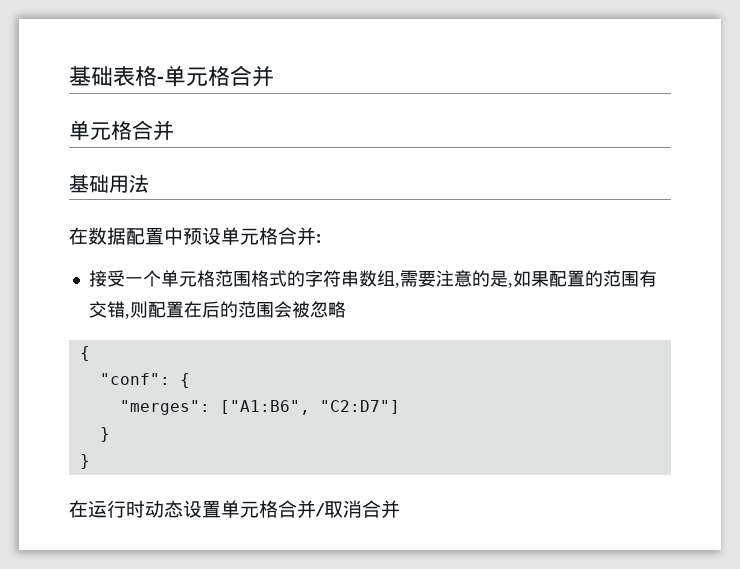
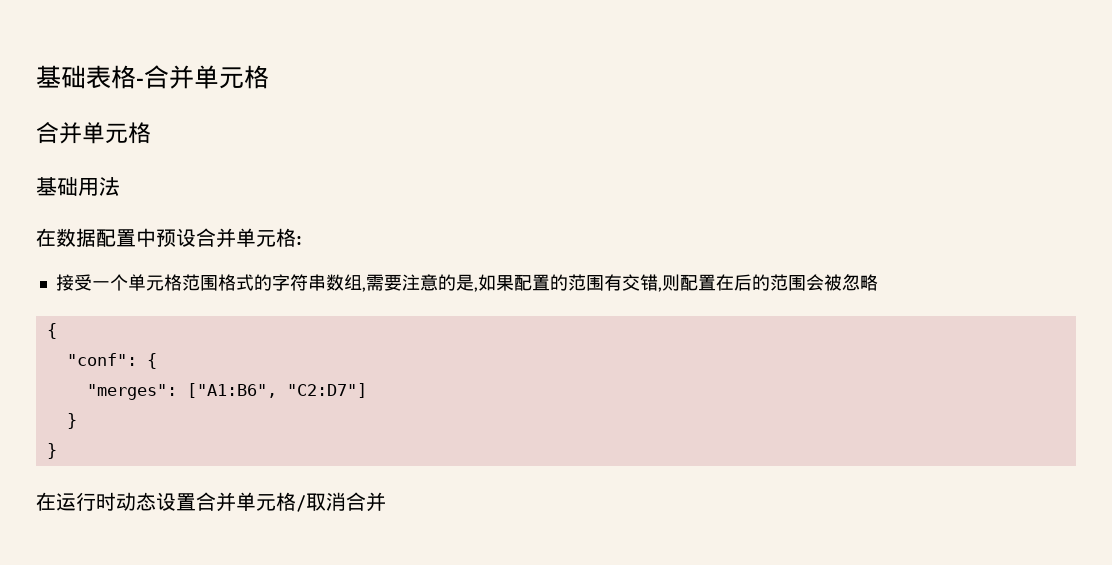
[164,65,274,87] [69,120,174,141] 单元格合并 // 单元格合并 -> [144,65,269,89] [36,122,151,144] 合并单元格 // 合并单元格
[221,227,316,245] 单元格合并 -> [196,228,296,248] 合并单元格
[221,500,316,518] 单元格合并 -> [196,492,296,512] 合并单元格

